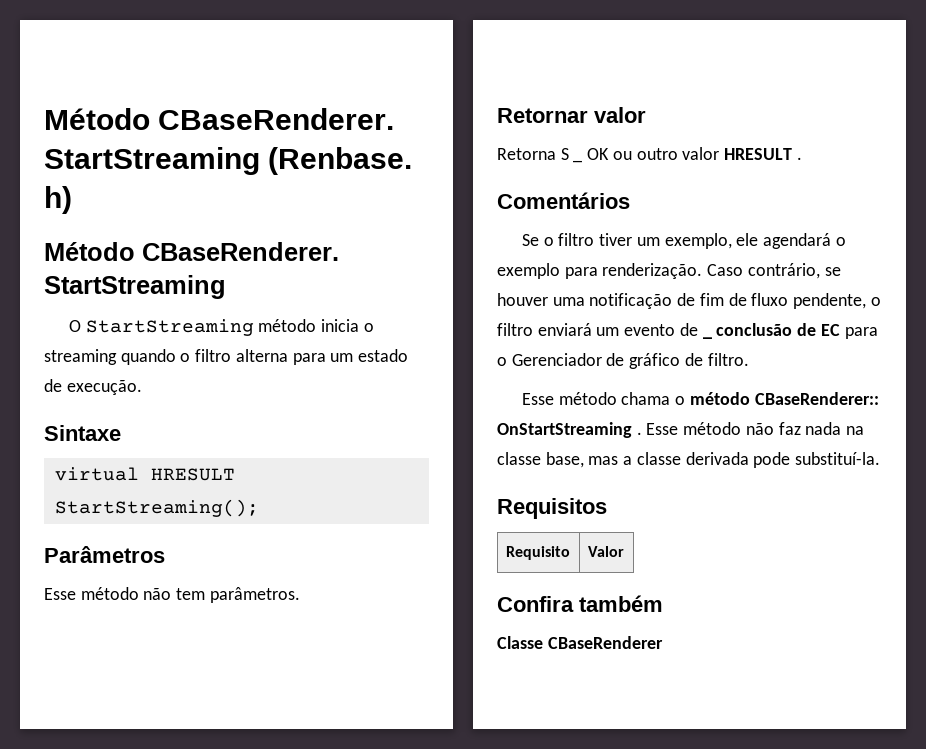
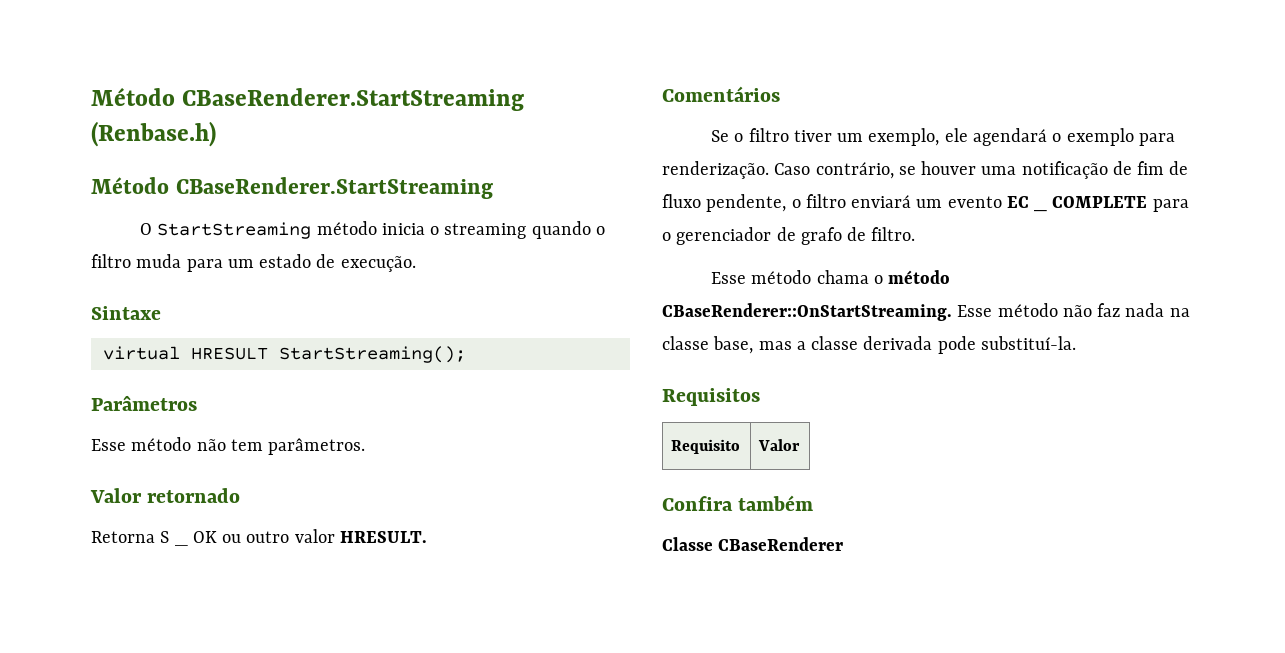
[44,108,395,130] [44,147,413,175] [44,186,72,214] [44,242,339,261] [44,275,226,299] Método CBaseRenderer. StartStreaming (Renbase. h) // Método CBaseRenderer. StartStreaming -> [91,87,525,111] [91,121,216,147] [91,177,493,199] Método CBaseRenderer.StartStreaming (Renbase.h) // Método CBaseRenderer.StartStreaming
[235,349,288,362] alterna -> [136,254,182,268] muda
[497,107,646,123] Retornar valor -> [90,488,241,503] Valor retornado
[724,148,802,160] HRESULT . -> [339,531,427,543] HRESULT.
[679,323,698,336] [702,336,712,339] [716,323,878,339] [497,353,681,369] de _ conclusão de EC para o Gerenciador de gráfico -> [1006,196,1029,208] [1034,208,1048,212] [1052,196,1189,212] [662,227,842,245] EC _ COMPLETE para o gerenciador de grafo
[754,392,879,405] [497,422,642,438] CBaseRenderer:: OnStartStreaming . -> [662,303,952,321] CBaseRenderer::OnStartStreaming.

